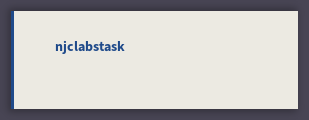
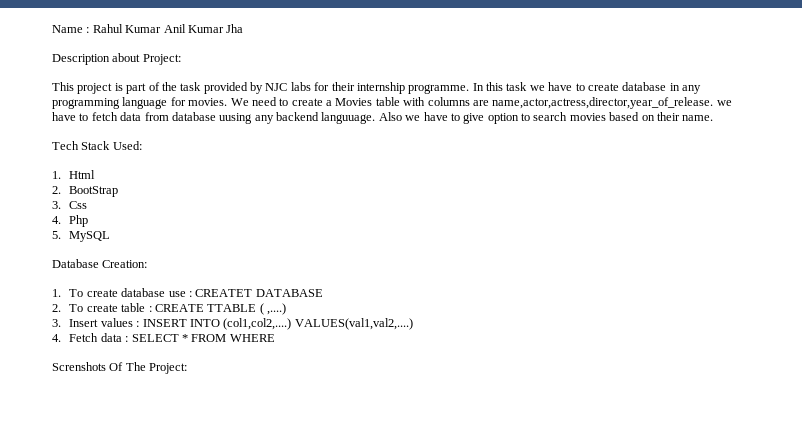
[55,40,125,54] njclabstask -> [52,24,244,33] [52,53,181,65] [52,82,701,94] [52,97,732,109] [52,112,714,124] [52,141,142,150] [52,170,96,179] [52,186,119,197] [52,201,88,209] [52,215,89,227] [52,231,111,242] [52,259,148,268] [52,288,323,297] [52,303,287,315] [52,318,413,330] [52,333,275,342] [52,362,188,374] Name : Rahul Kumar Anil Kumar Jha // Description about Project: // This project is part of the task provided by NJC labs for their internship programme. In this task we have to create database in any programming language for movies. We need to create a Movies table with columns are name,actor,actress,director,year_of_release. we have to fetch data from database uusing any backend languuage. Also we have to give option to search movies based on their name. // Tech Stack Used: // 1. Html // 2. BootStrap // 3. Css // 4. Php // 5. MySQL // Database Creation: // 1. To create database use : CREATET DATABASE // 2. To create table : CREATE TTABLE ( ,....) // 3. Insert values : INSERT INTO (col1,col2,....) VALUES(val1,val2,....) // 4. Fetch data : SELECT * FROM WHERE // Screnshots Of The Project:

